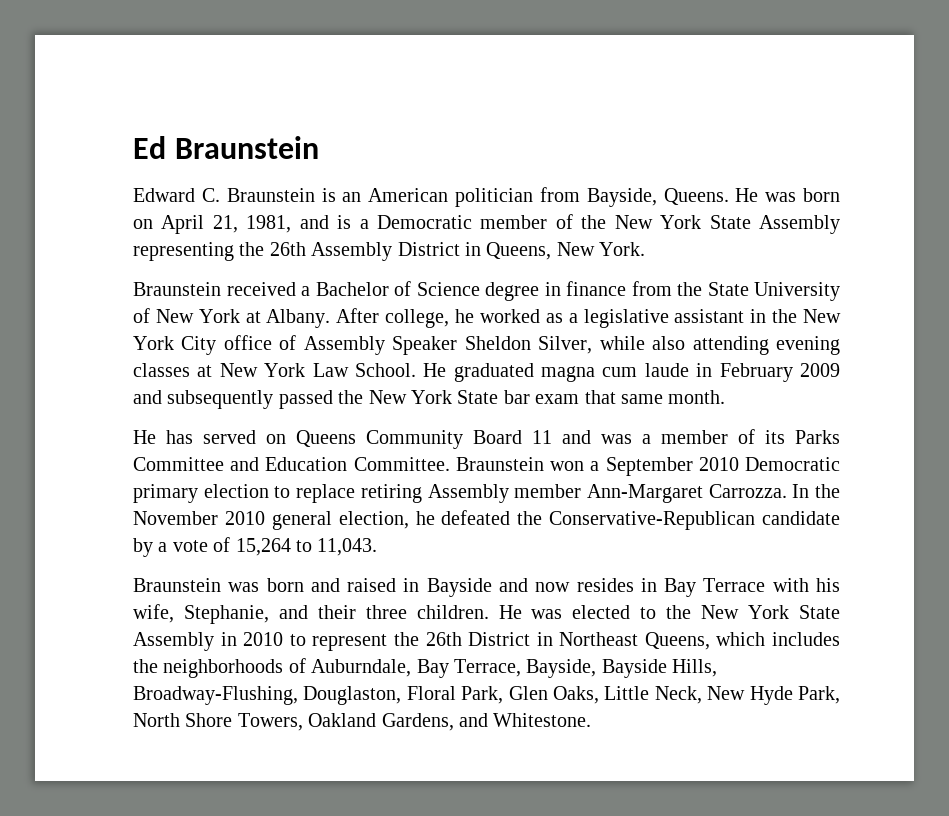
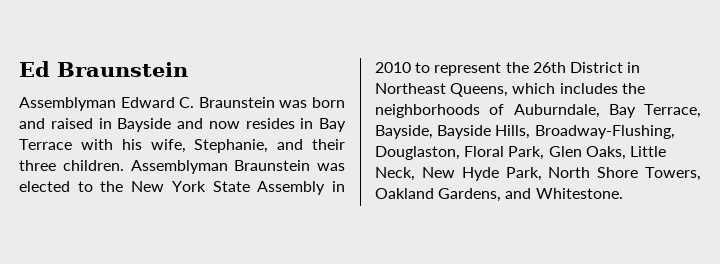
(319, 147) none -> [19,97,116,111] Assemblyman
[321,187,840,207] [133,214,841,234] [133,242,646,261] [133,281,840,301] [133,308,842,328] [133,335,841,355] [133,363,840,382] [133,390,726,409] [133,429,840,449] [133,457,840,476] [133,484,840,503] [133,510,840,530] [133,537,378,557] [133,578,221,592] is an American politician from Bayside, Queens. He was born on April 21, 1981, and is a Democratic member of the New York State Assembly representing the 26th Assembly District in Queens, New York. // Braunstein received a Bachelor of Science degree in finance from the State University of New York at Albany. After college, he worked as a legislative assistant in the New York City office of Assembly Speaker Sheldon Silver, while also attending evening classes at New York Law School. He graduated magna cum laude in February 2009 and subsequently passed the New York State bar exam that same month. // He has served on Queens Community Board 11 and was a member of its Parks Committee and Education Committee. Braunstein won a September 2010 Democratic primary election to replace retiring Assembly member Ann-Margaret Carrozza. In the November 2010 general election, he defeated the Conservative-Republican candidate by a vote of 15,264 to 11,043. // Braunstein -> (275, 102) none
[498,605,522,619] He -> [130,160,311,174] Assemblyman Braunstein

